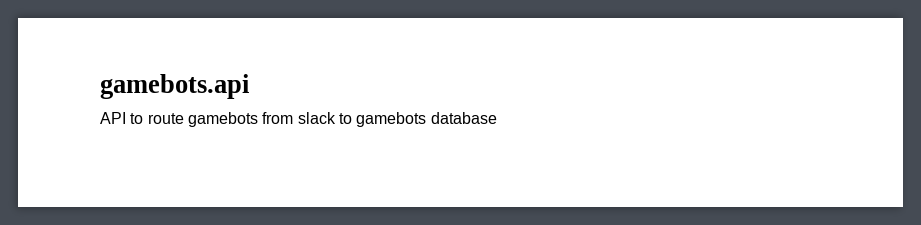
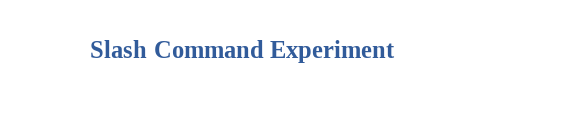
[100,74,249,99] [100,112,497,127] gamebots.api // API to route gamebots from slack to gamebots database -> [90,40,396,63] Slash Command Experiment

